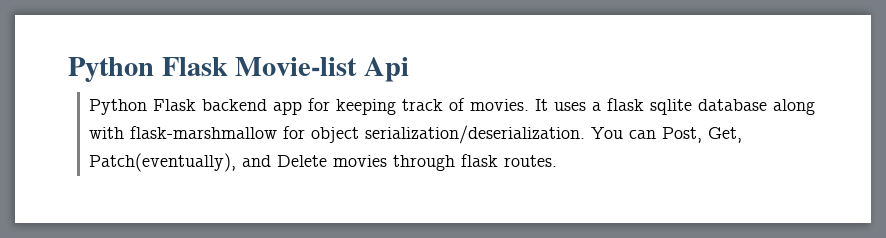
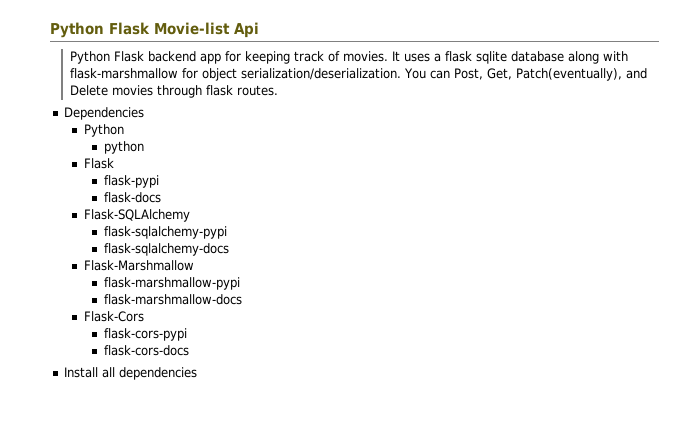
(558, 161) none -> [64,107,145,120] [83,124,124,137] [103,141,144,154] [83,158,114,169] [103,175,159,188] [103,192,161,203] [83,209,190,222] [103,226,227,239] [103,243,229,256] [83,260,194,271] [103,277,240,290] [103,294,242,305] [83,311,144,322] [103,328,187,341] [103,345,189,356] [64,367,198,380] // Dependencies // Python // python // Flask // flask-pypi // flask-docs // Flask-SQLAlchemy // flask-sqlalchemy-pypi // flask-sqlalchemy-docs // Flask-Marshmallow // flask-marshmallow-pypi // flask-marshmallow-docs // Flask-Cors // flask-cors-pypi // flask-cors-docs // Install all dependencies

